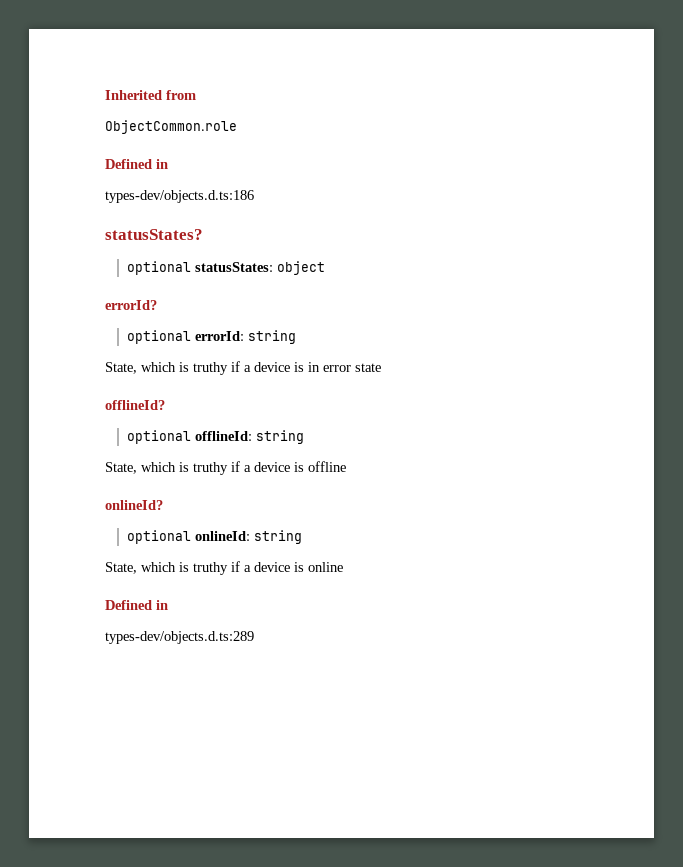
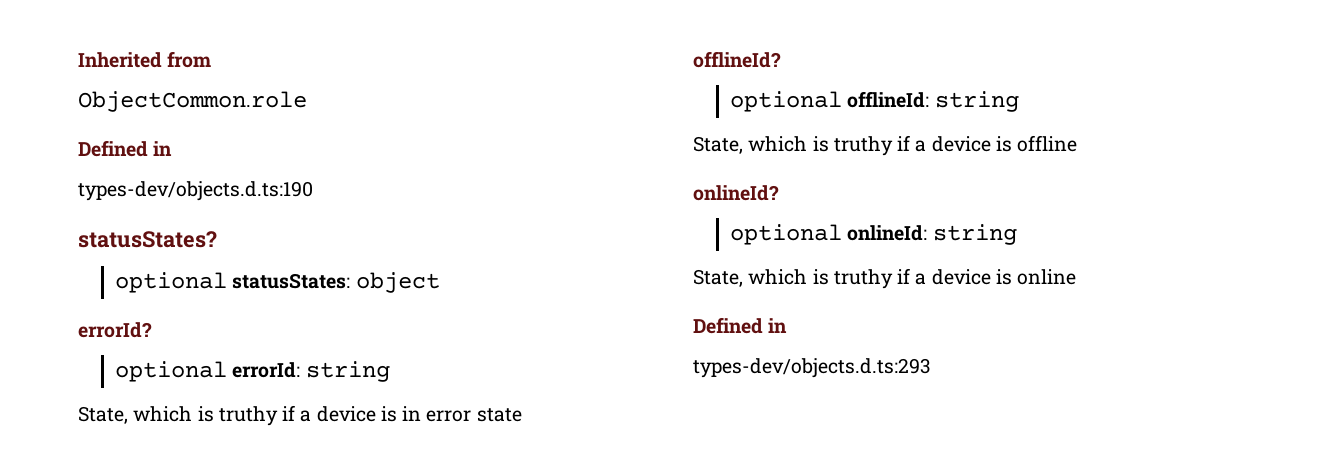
[105,190,254,203] types-dev/objects.d.ts:186 -> [78,181,313,201] types-dev/objects.d.ts:190
[105,631,254,644] types-dev/objects.d.ts:289 -> [693,358,931,378] types-dev/objects.d.ts:293

